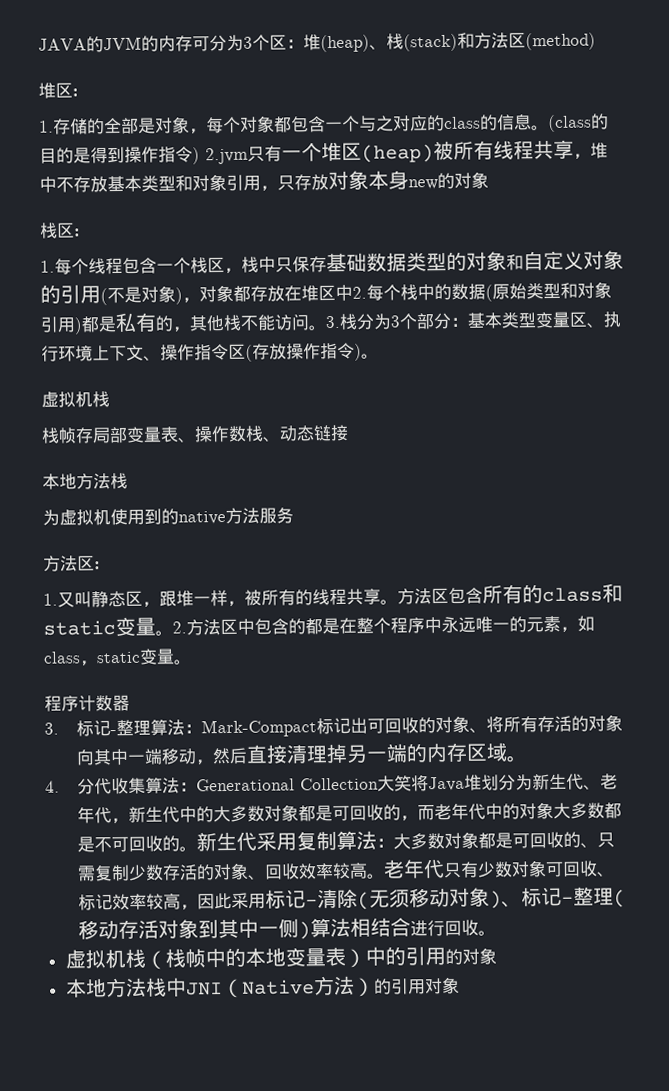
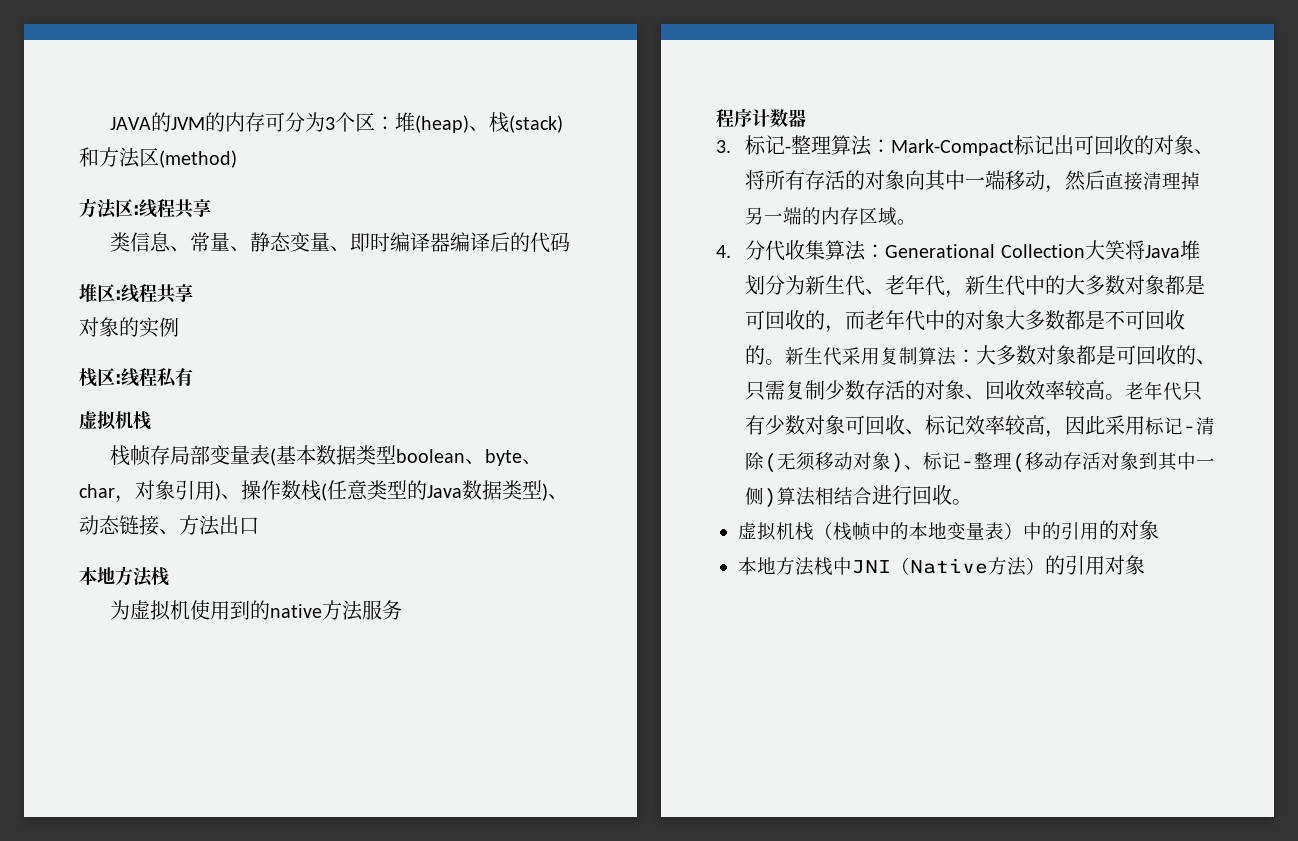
[38,82,78,99] [39,113,609,135] [39,139,608,165] [39,170,489,193] [40,222,80,239] [40,250,624,275] [40,281,612,306] [40,311,621,335] [41,342,379,362] 堆区: // 1.存储的全部是对象，每个对象都包含一个与之对应的class的信息。(class的目的是得到操作指令) 2.jvm只有一个堆区(heap)被所有线程共享，堆中不存放基本类型和对象引用，只存放对象本身new的对象 // 栈区: // 1.每个线程包含一个栈区，栈中只保存基础数据类型的对象和自定义对象的引用(不是对象)，对象都存放在堆区中2.每个栈中的数据(原始类型和对象引用)都是私有的，其他栈不能访问。3.栈分为3个部分：基本类型变量区、执行环境上下文、操作指令区(存放操作指令)。 -> [79,198,211,219] [110,232,571,253] [79,283,193,303] [79,317,179,338] [79,368,193,388] 方法区:线程共享 // 类信息、常量、静态变量、即时编译器编译后的代码 // 堆区:线程共享 // 对象的实例 // 栈区:线程私有
[177,425,264,443] 、操作数栈 -> [270,445,543,466] [79,480,548,503] (基本数据类型boolean、byte、char，对象引用)、操作数栈(任意类型的Java数据类型)
(349, 433) none -> [159,515,259,536] 、方法出口
[43,555,100,572] [43,583,623,608] [43,615,595,637] [43,648,192,667] // 方法区: // 1.又叫静态区，跟堆一样，被所有的线程共享。方法区包含所有的class和static变量。2.方法区中包含的都是在整个程序中永远唯一的元素，如class，static变量。 -> (403, 610) none

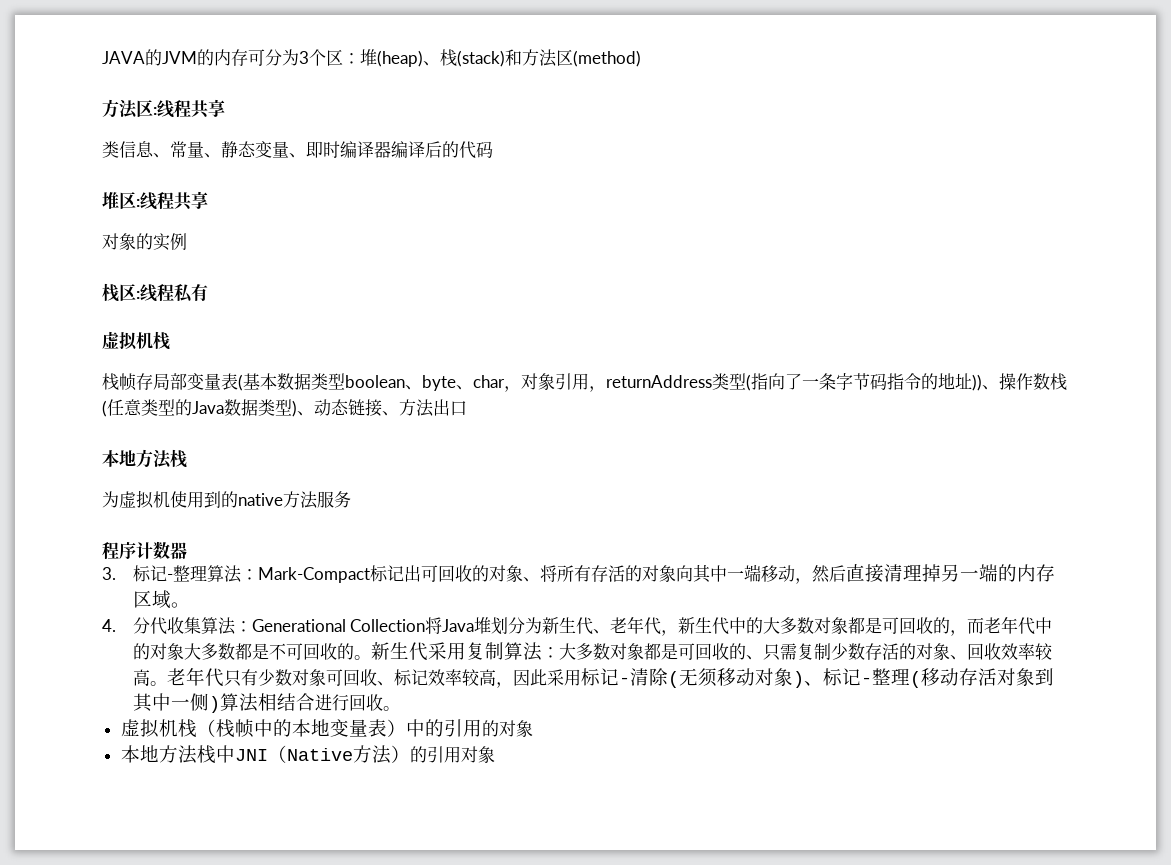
[215,483,221,501] ) -> [589,373,982,392] ，returnAddress类型(指向了一条字节码指令的地址))
[1084,240,1125,260] 大笑 -> (426, 625) none

